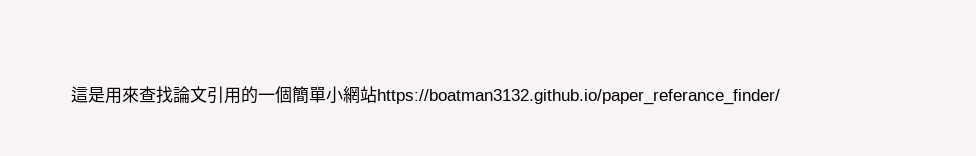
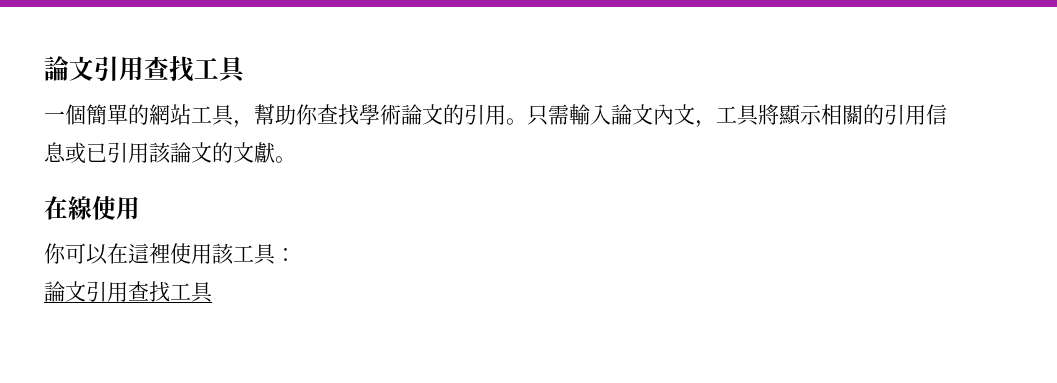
[71,86,780,105] 這是用來查找論文引用的一個簡單小網站https://boatman3132.github.io/paper_referance_finder/ -> [44,56,247,83] [44,104,947,128] [44,142,296,164] [44,196,140,220] [44,243,296,265] [44,281,213,303] 論文引用查找工具 // 一個簡單的網站工具，幫助你查找學術論文的引用。只需輸入論文內文，工具將顯示相關的引用信息或已引用該論文的文獻。 // 在線使用 // 你可以在這裡使用該工具： // 論文引用查找工具

